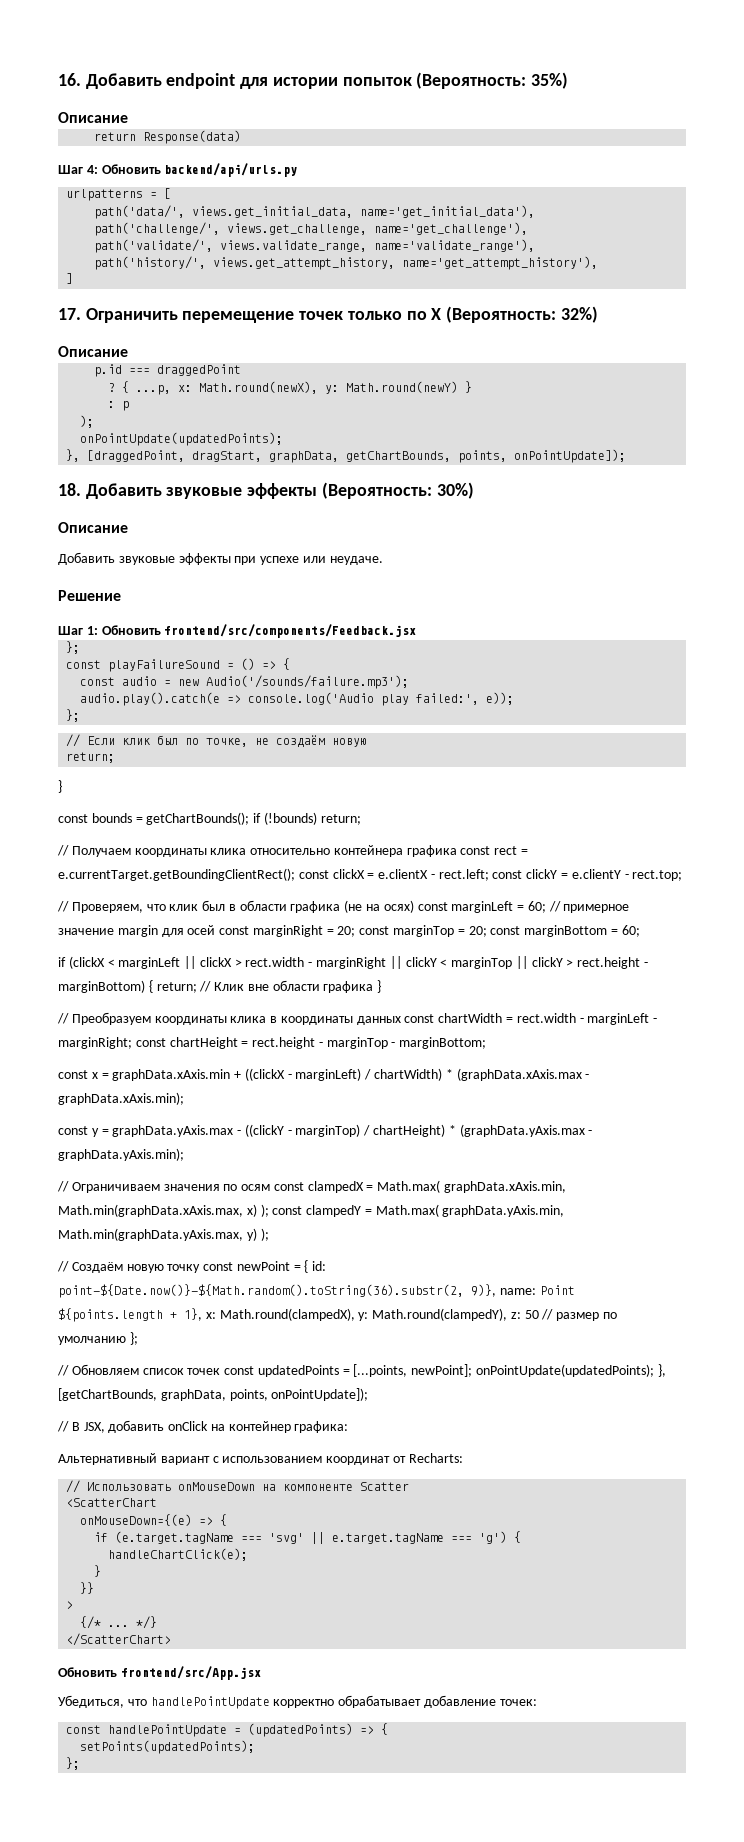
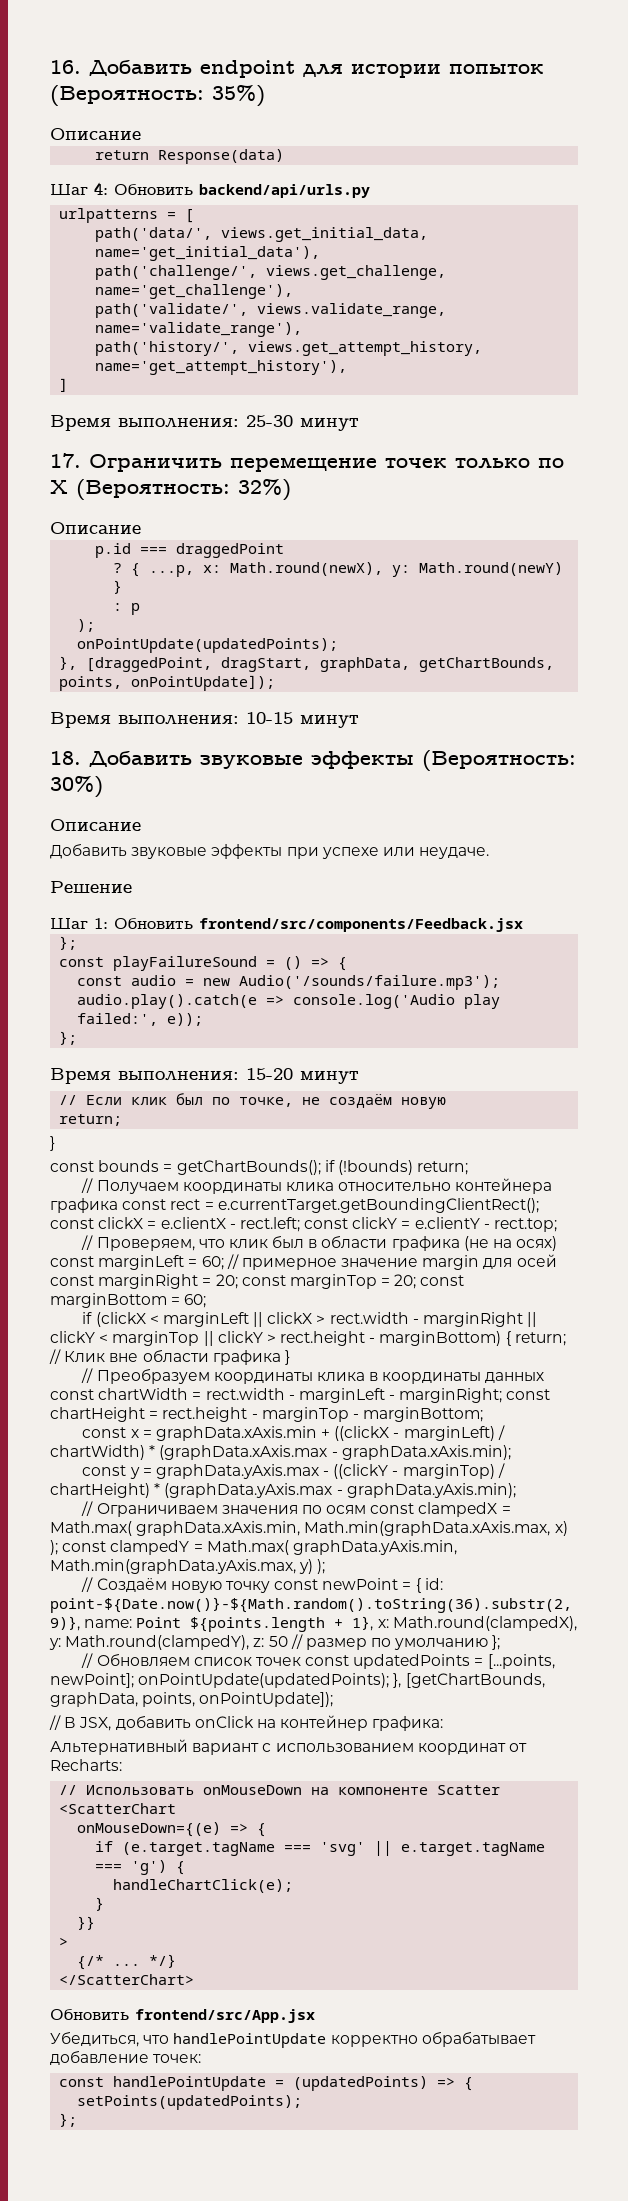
(74, 278) none -> [50,415,359,431] // Время выполнения: 25-30 минут
(627, 456) none -> [50,712,359,728] // Время выполнения: 10-15 минут
(81, 715) none -> [50,1068,359,1084] // Время выполнения: 15-20 минут

